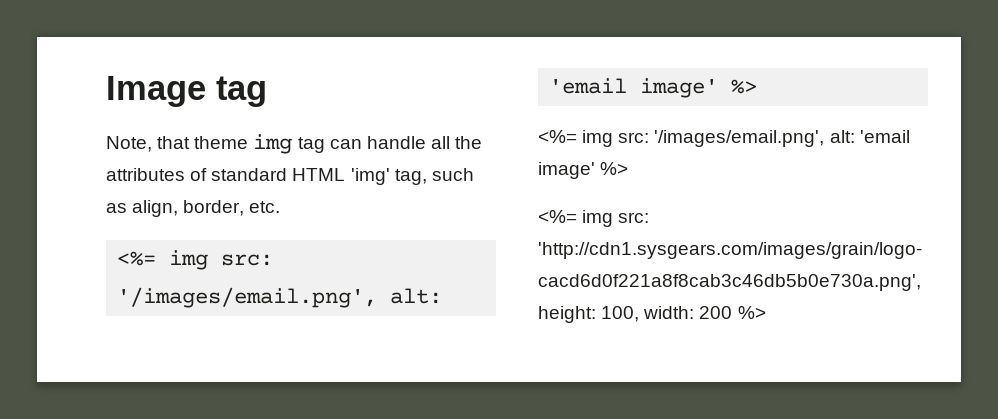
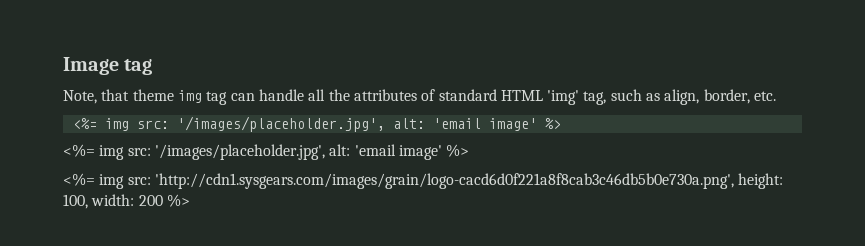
[117,287,443,308] [549,78,758,98] [538,130,825,147] '/images/email.png', alt: 'email image' %> // <%= img src: '/images/email.png', -> [176,116,561,132] [63,144,325,160] '/images/placeholder.jpg', alt: 'email image' %> // <%= img src: '/images/placeholder.jpg',

